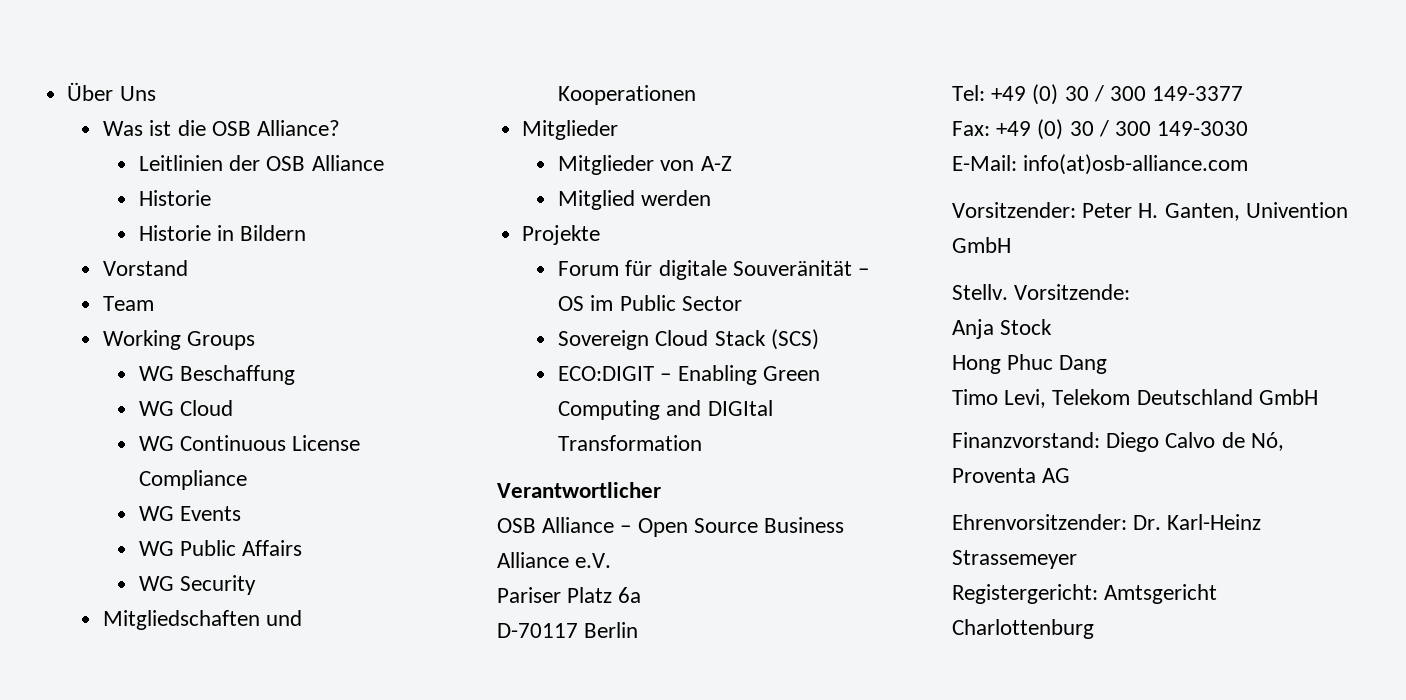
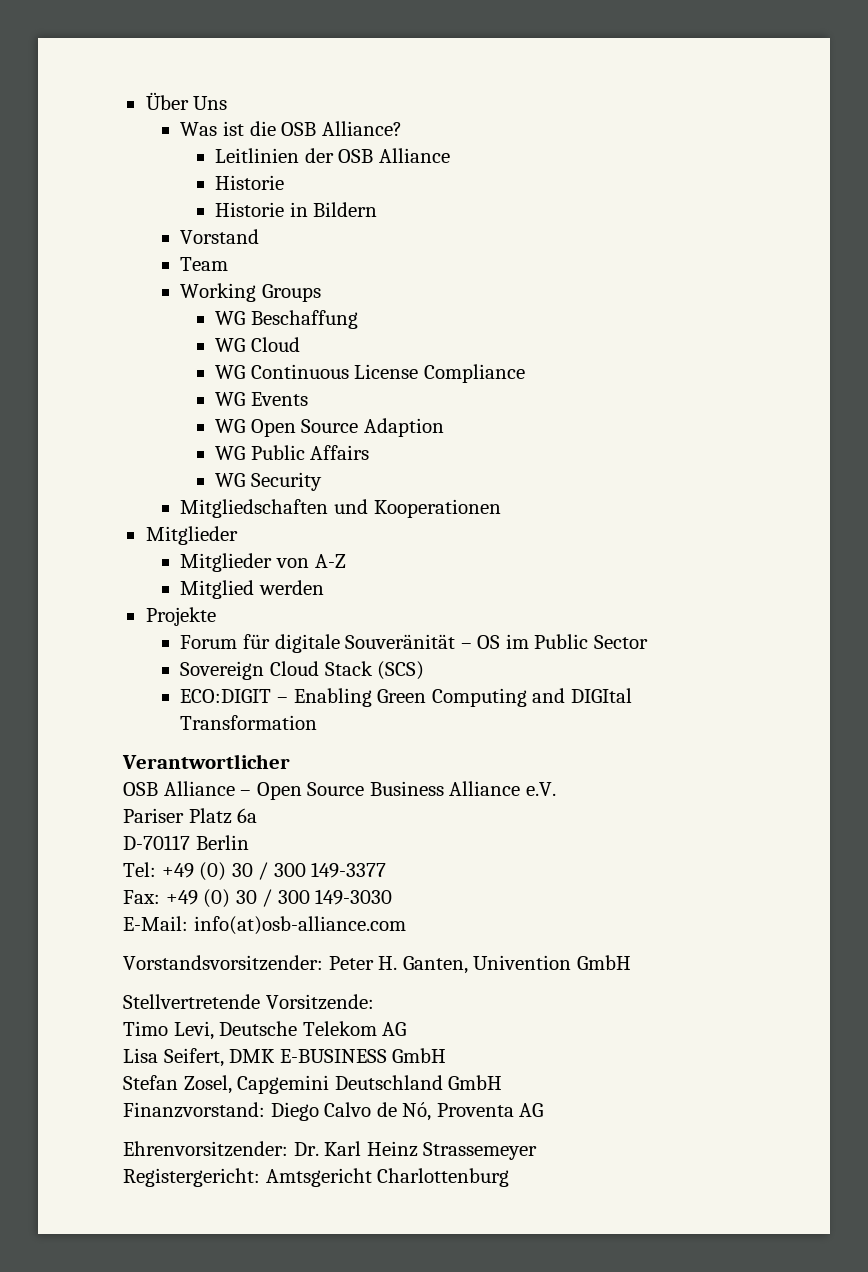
(242, 513) none -> [215,418,444,437] // WG Open Source Adaption
[952,202,1076,218] Vorsitzender: -> [123,955,323,971] Vorstandsvorsitzender:
[952,284,1008,300] Stellv. -> [123,994,260,1009] Stellvertretende
[952,319,1053,339] [952,354,1108,374] [952,389,1131,408] Anja Stock // Hong Phuc Dang // Timo Levi, Telekom -> [123,1021,407,1040] [123,1048,447,1067] [123,1075,330,1094] Timo Levi, Deutsche Telekom AG // Lisa Seifert, DMK E-BUSINESS GmbH // Stefan Zosel, Capgemini
[1167,514,1262,530] Karl-Heinz -> [324,1141,418,1157] Karl Heinz

